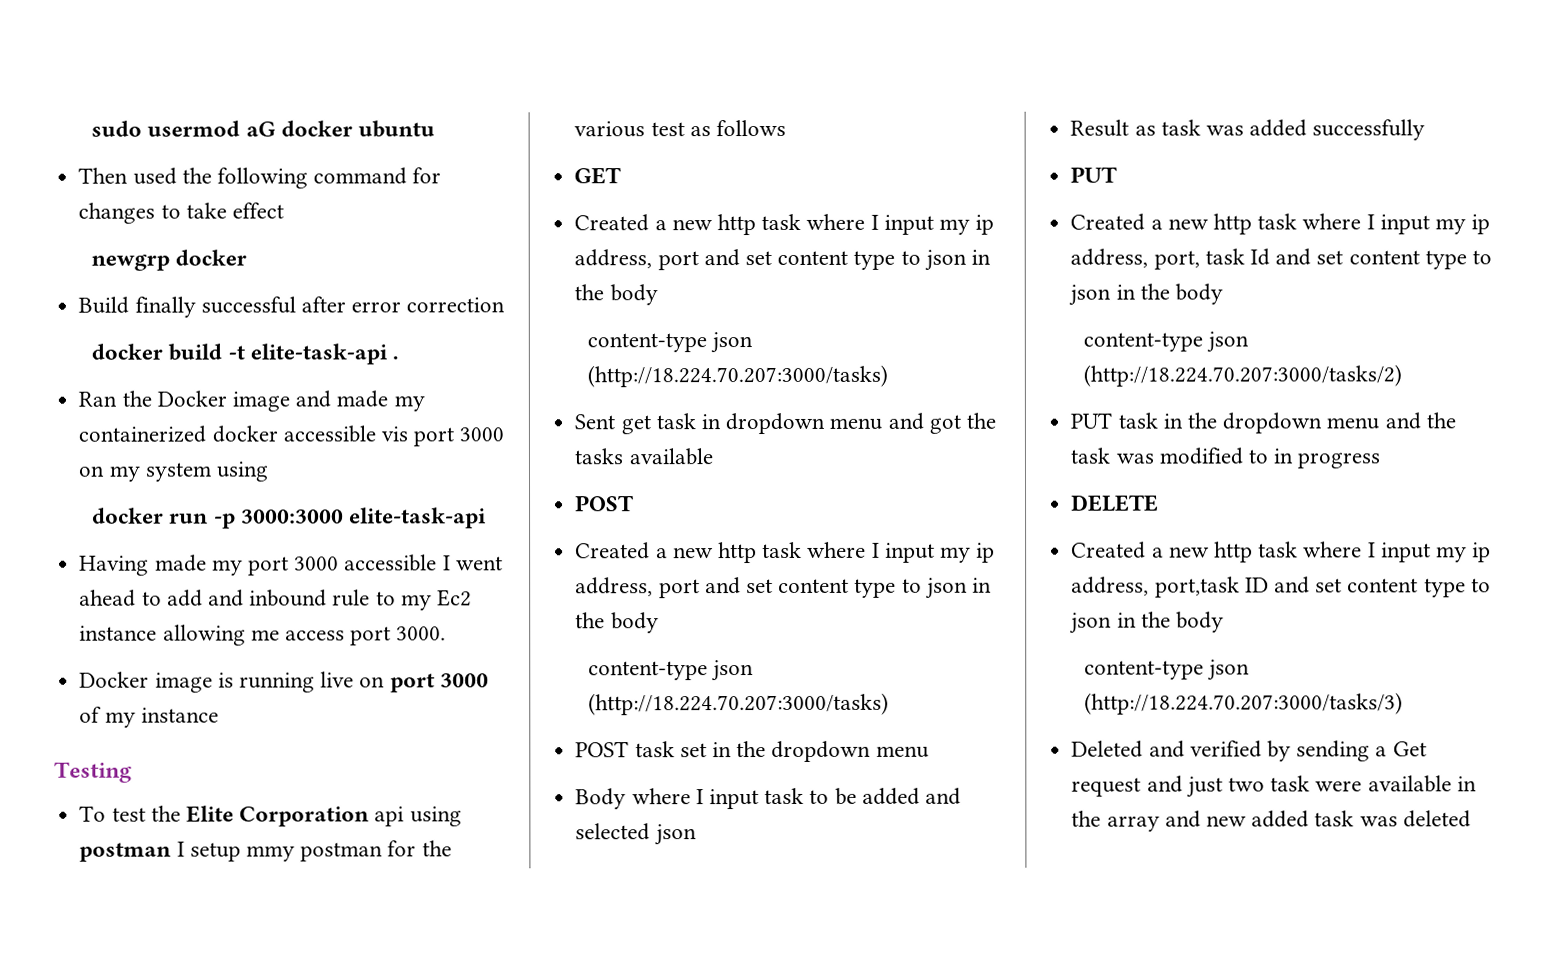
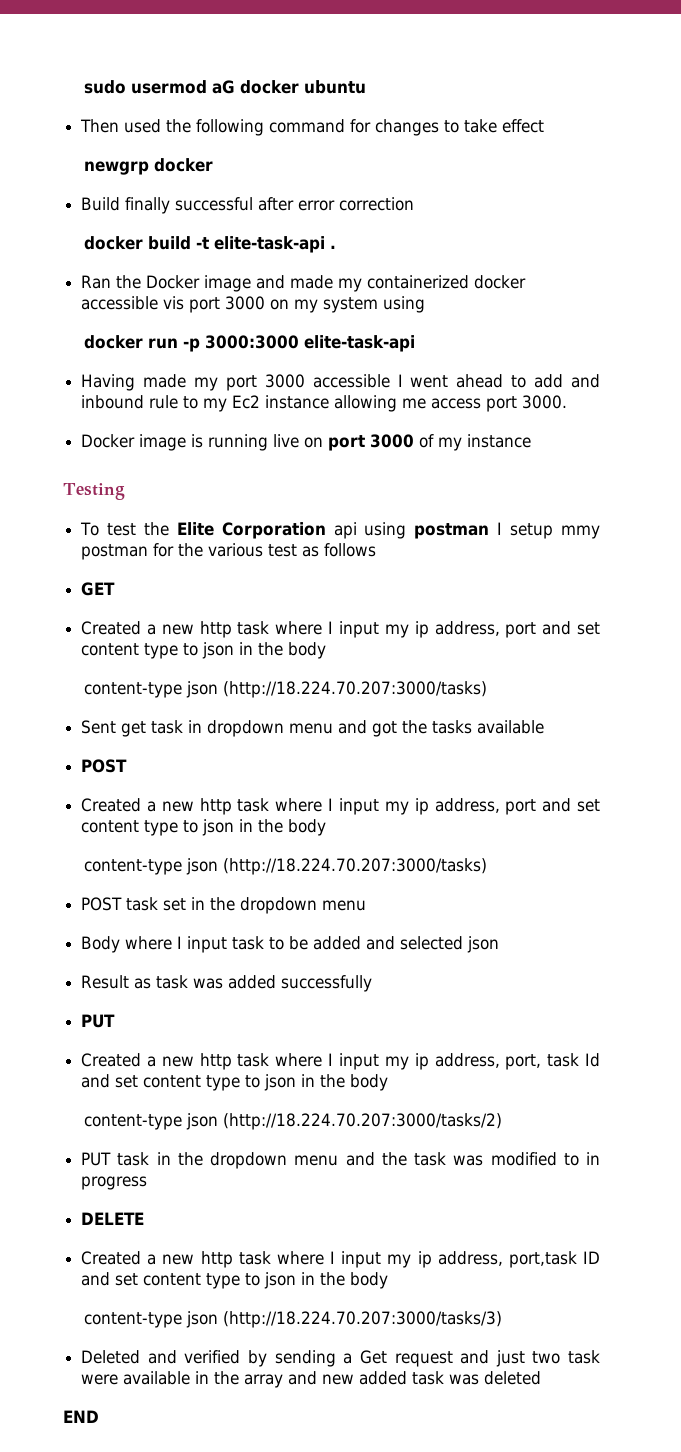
(1471, 819) none -> [63,1410,99,1423] // END

